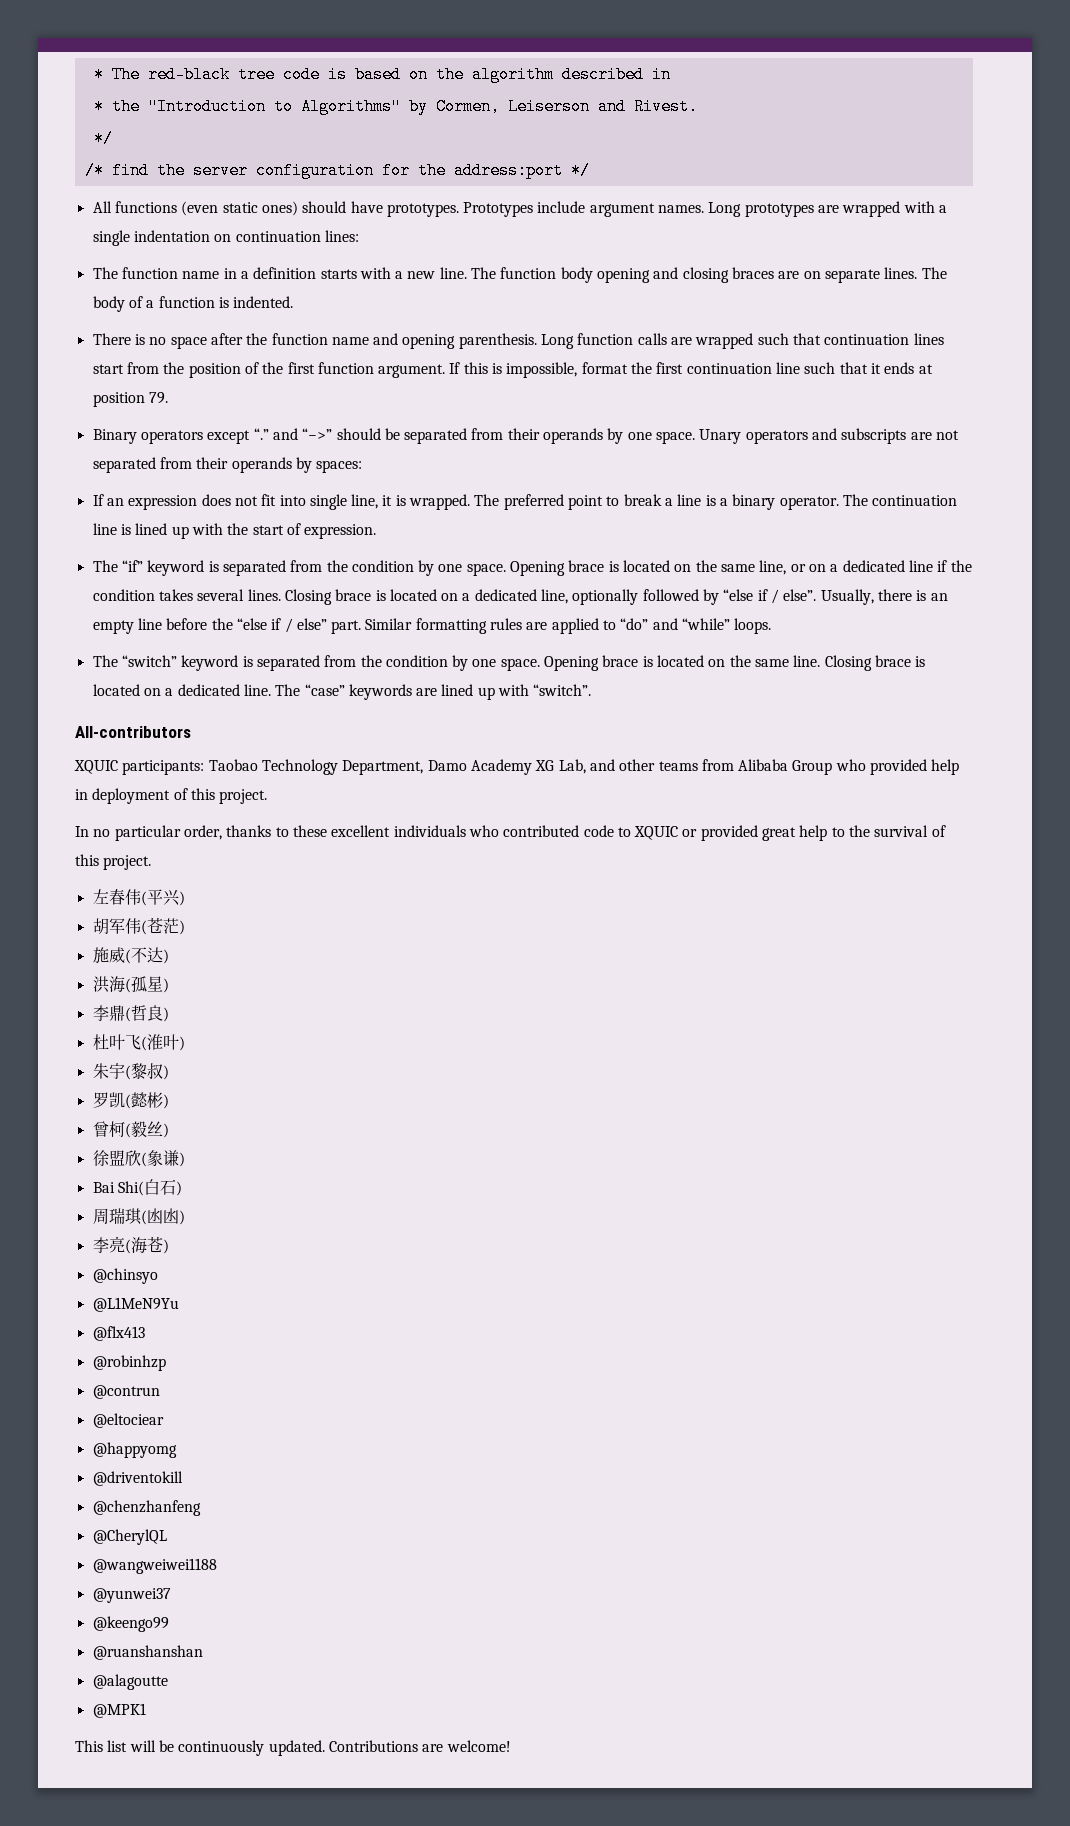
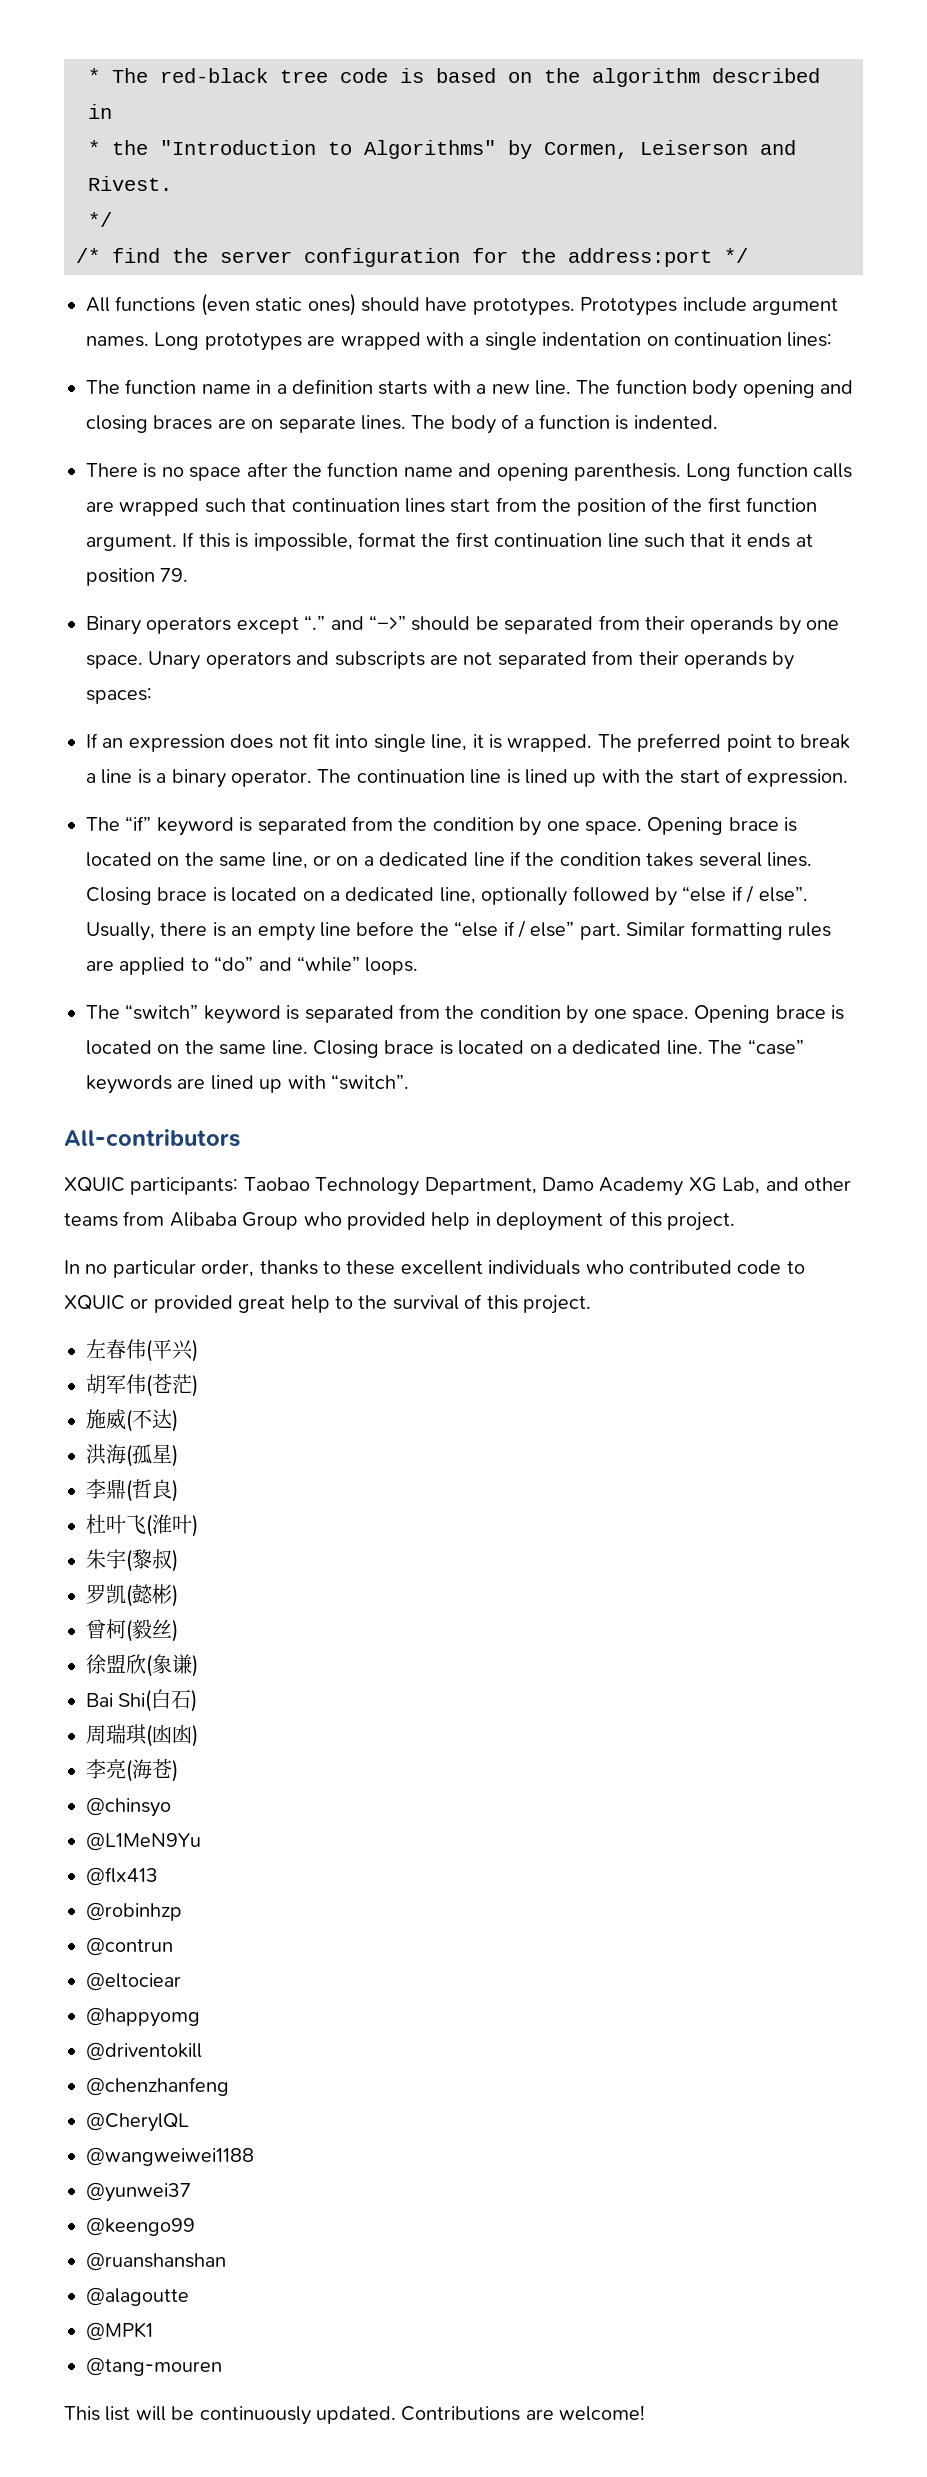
(146, 1710) none -> [86,2357,222,2376] // @tang-mouren

